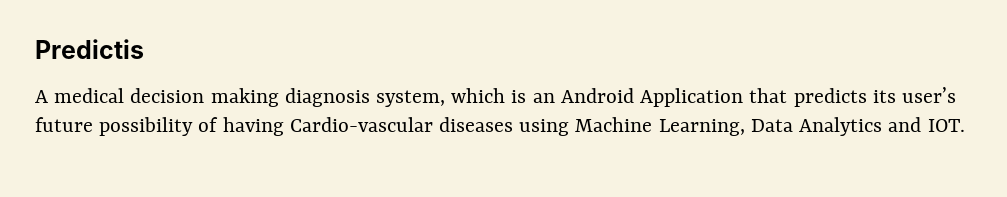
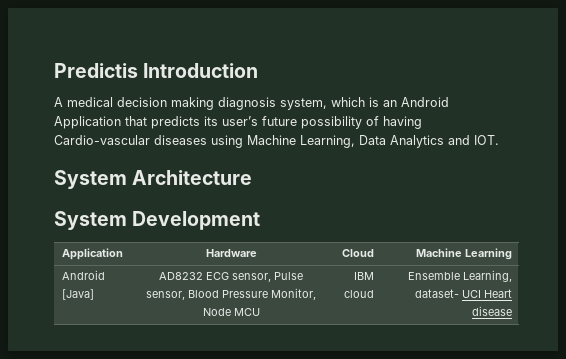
(144, 49) none -> [143,63,259,78] Introduction
(965, 125) none -> [54,170,253,189] [54,211,261,230] [61,248,123,260] [205,249,257,257] [341,249,374,257] [415,248,512,260] [61,270,105,280] [61,289,94,300] [159,272,303,282] [146,288,316,300] [202,308,260,316] [353,272,374,280] [343,290,374,298] [407,270,512,282] [414,289,512,298] [471,306,512,316] // System Architecture // System Development // Application | Hardware | Cloud | Machine Learning // Android [Java] | AD8232 ECG sensor, Pulse sensor, Blood Pressure Monitor, Node MCU | IBM cloud | Ensemble Learning, dataset- UCI Heart disease

